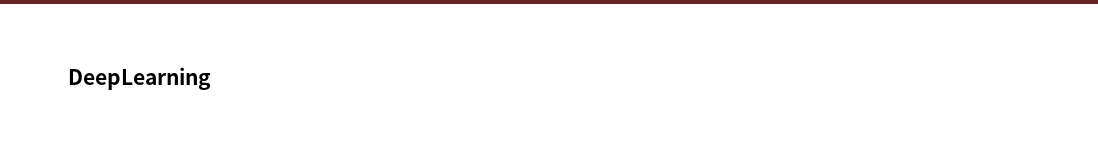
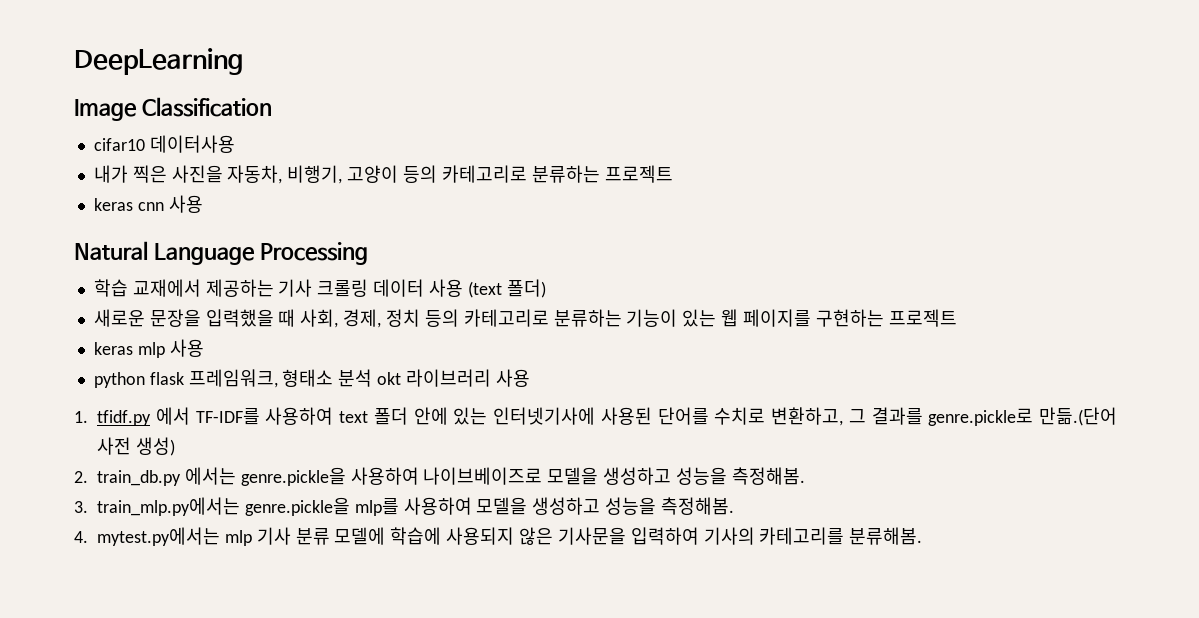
(211, 78) none -> [74,97,272,121] [93,135,235,153] [93,165,673,184] [93,195,203,213] [74,241,368,265] [93,279,546,298] [93,309,957,328] [93,339,204,358] [93,369,530,388] [74,407,1117,426] [97,437,175,456] [74,467,805,486] [74,497,735,516] [74,527,923,546] // Image Classification // cifar10 데이터사용 // 내가 찍은 사진을 자동차, 비행기, 고양이 등의 카테고리로 분류하는 프로젝트 // keras cnn 사용 // Natural Language Processing // 학습 교재에서 제공하는 기사 크롤링 데이터 사용 (text 폴더) // 새로운 문장을 입력했을 때 사회, 경제, 정치 등의 카테고리로 분류하는 기능이 있는 웹 페이지를 구현하는 프로젝트 // keras mlp 사용 // python flask 프레임워크, 형태소 분석 okt 라이브러리 사용 // 1. tfidf.py 에서 TF-IDF를 사용하여 text 폴더 안에 있는 인터넷기사에 사용된 단어를 수치로 변환하고, 그 결과를 genre.pickle로 만듦.(단어 사전 생성) // 2. train_db.py 에서는 genre.pickle을 사용하여 나이브베이즈로 모델을 생성하고 성능을 측정해봄. // 3. train_mlp.py에서는 genre.pickle을 mlp를 사용하여 모델을 생성하고 성능을 측정해봄. // 4. mytest.py에서는 mlp 기사 분류 모델에 학습에 사용되지 않은 기사문을 입력하여 기사의 카테고리를 분류해봄.

